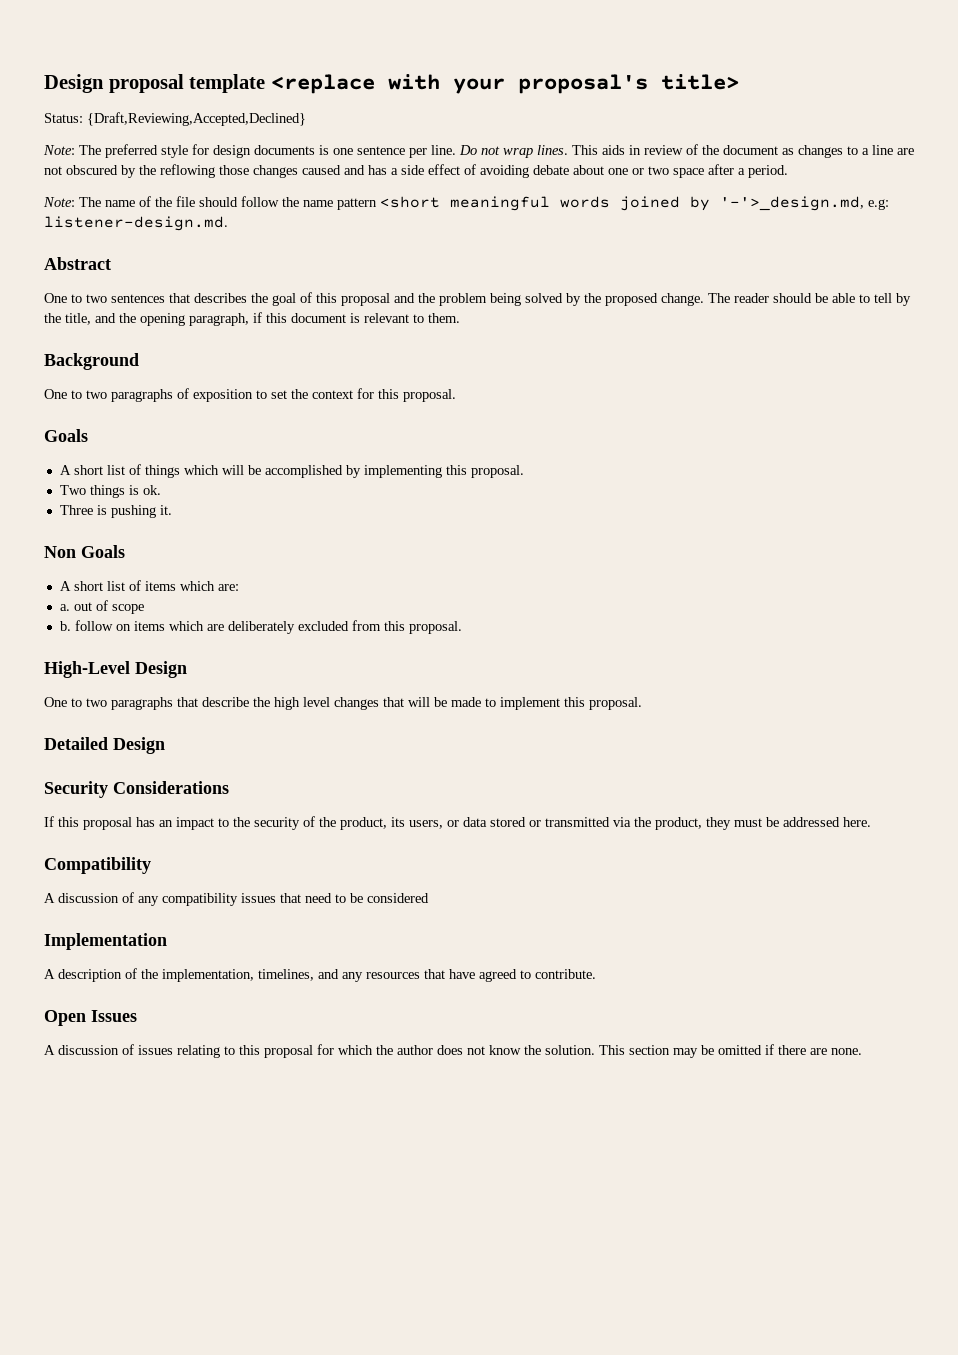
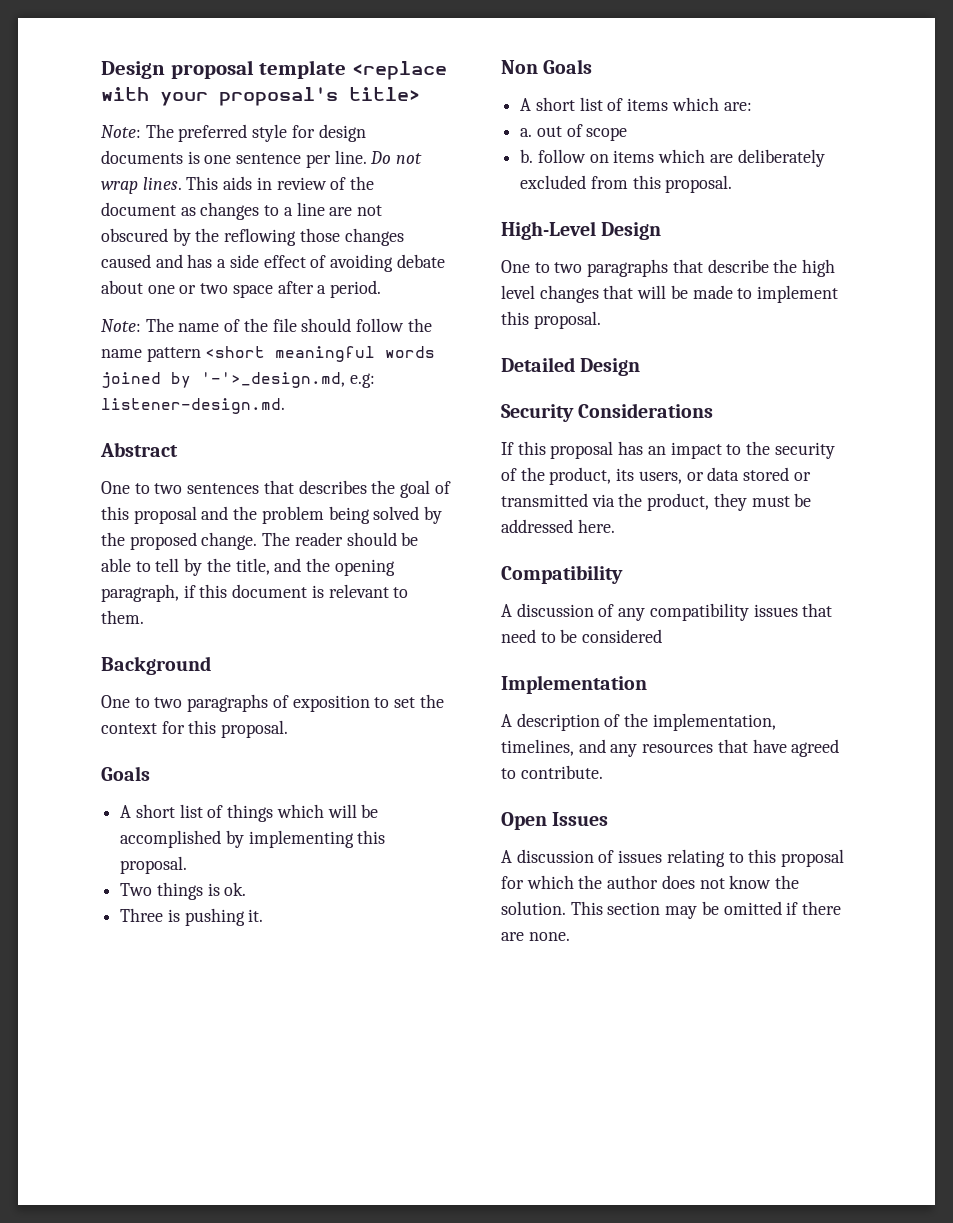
[44,112,306,126] // Status: {Draft,Reviewing,Accepted,Declined} -> (420, 94) none

